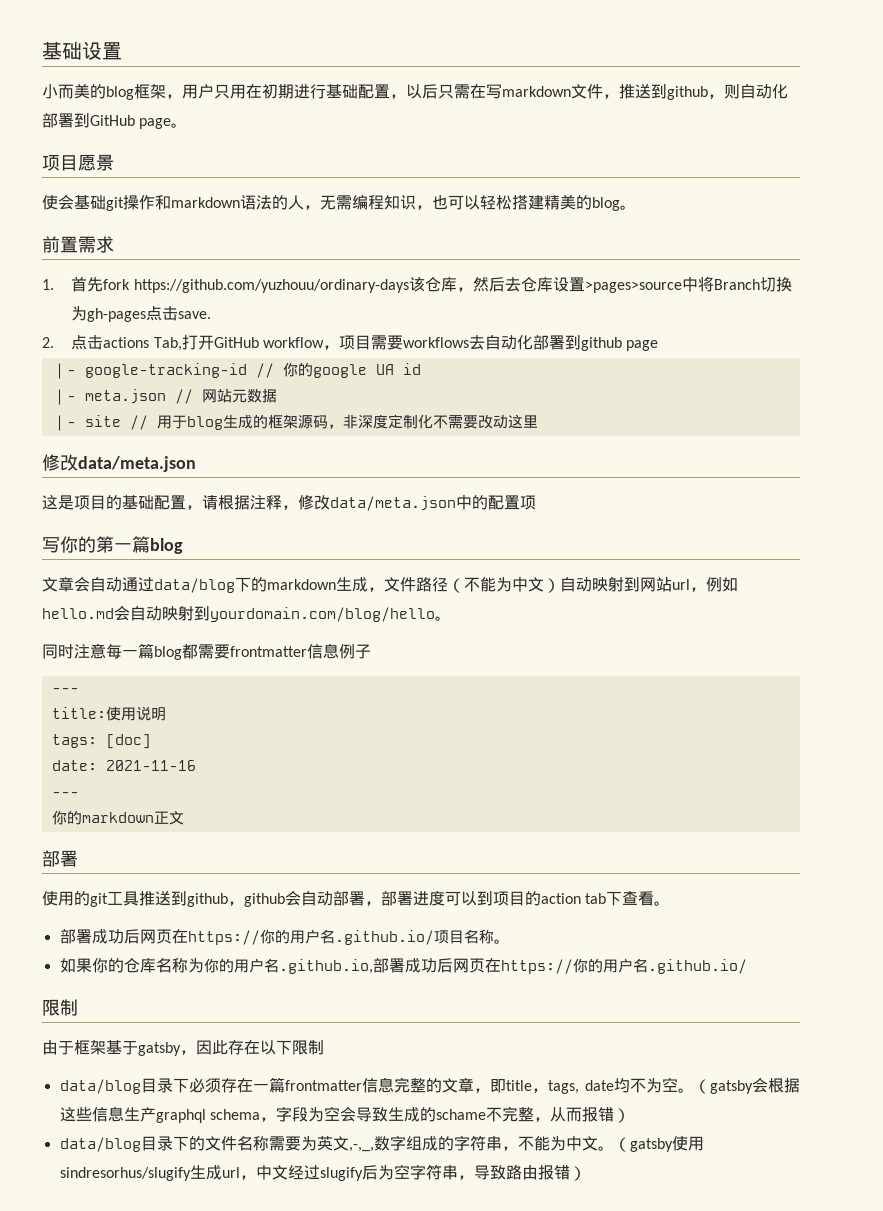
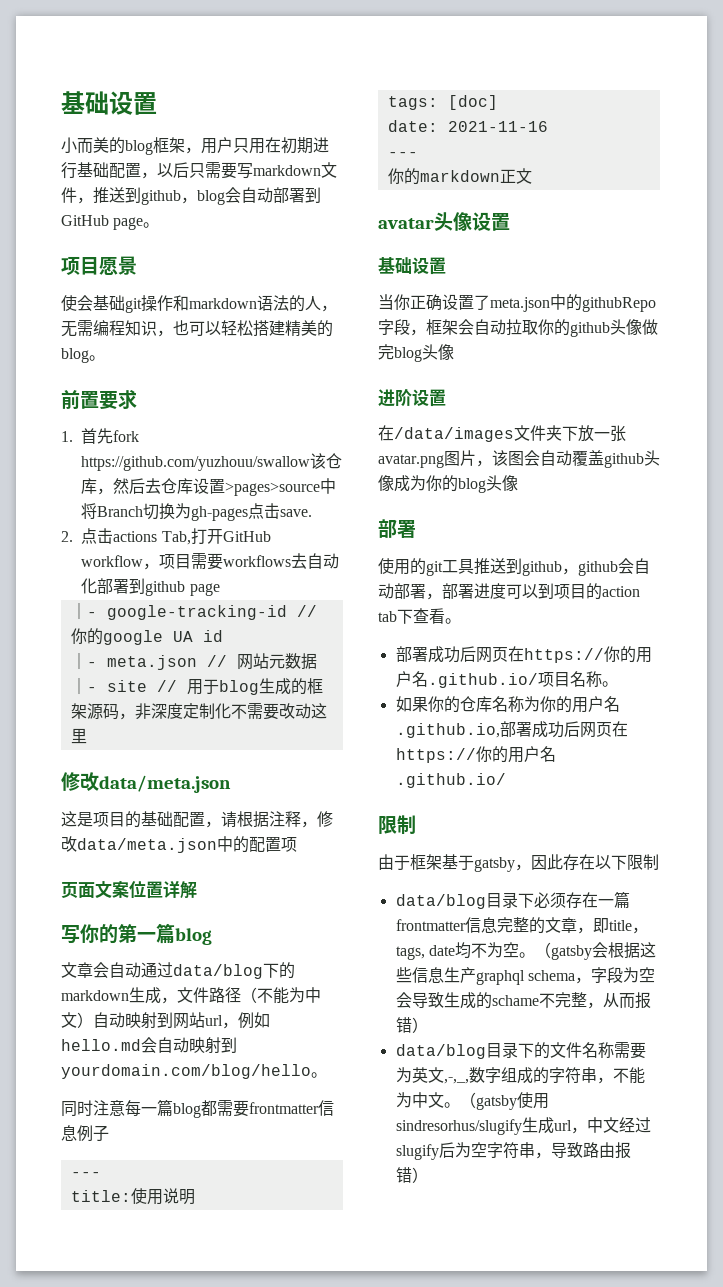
[470,84,486,99] 在 -> [221,162,237,179] 要
[724,84,788,99] 则自动化 -> [197,187,273,205] blog会自动
[78,236,96,253] 需 -> [99,391,118,410] 要
[133,279,409,293] https://github.com/yuzhouu/ordinary-days -> [81,456,311,471] https://github.com/yuzhouu/swallow
(536, 502) none -> [61,880,197,899] // 页面文案位置详解
(184, 817) none -> [378,212,510,231] [378,257,446,275] [378,294,656,312] [378,319,658,337] [378,344,454,362] [378,388,446,407] [378,425,626,442] [378,450,660,468] [378,475,518,493] // avatar头像设置 // 基础设置 // 当你正确设置了meta.json中的githubRepo字段，框架会自动拉取你的github头像做完blog头像 // 进阶设置 // 在/data/images文件夹下放一张avatar.png图片，该图会自动覆盖github头像成为你的blog头像

